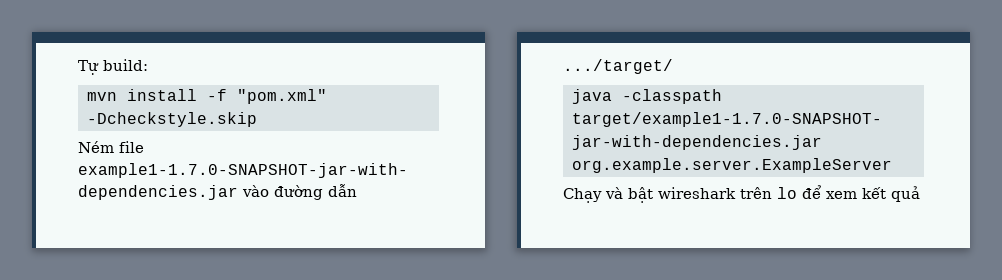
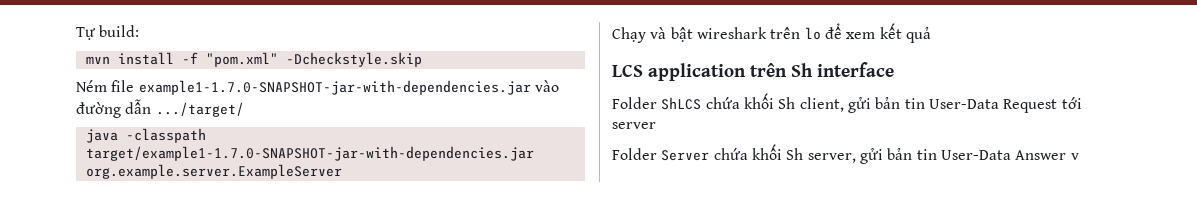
(920, 194) none -> [612,62,894,81] [612,93,1082,113] [612,122,656,129] [612,144,1079,164] // LCS application trên Sh interface // Folder ShLCS chứa khối Sh client, gửi bản tin User-Data Request tới server // Folder Server chứa khối Sh server, gửi bản tin User-Data Answer v

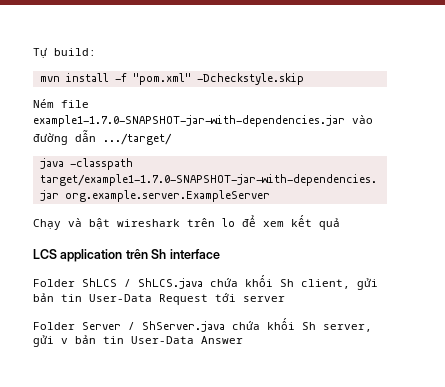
(702, 103) none -> [124,278,203,289] / ShLCS.java
(710, 155) none -> [128,321,225,332] / ShServer.java
(883, 156) none -> [61,338,68,344] v
[1070,153,1079,160] v -> (243, 340) none

